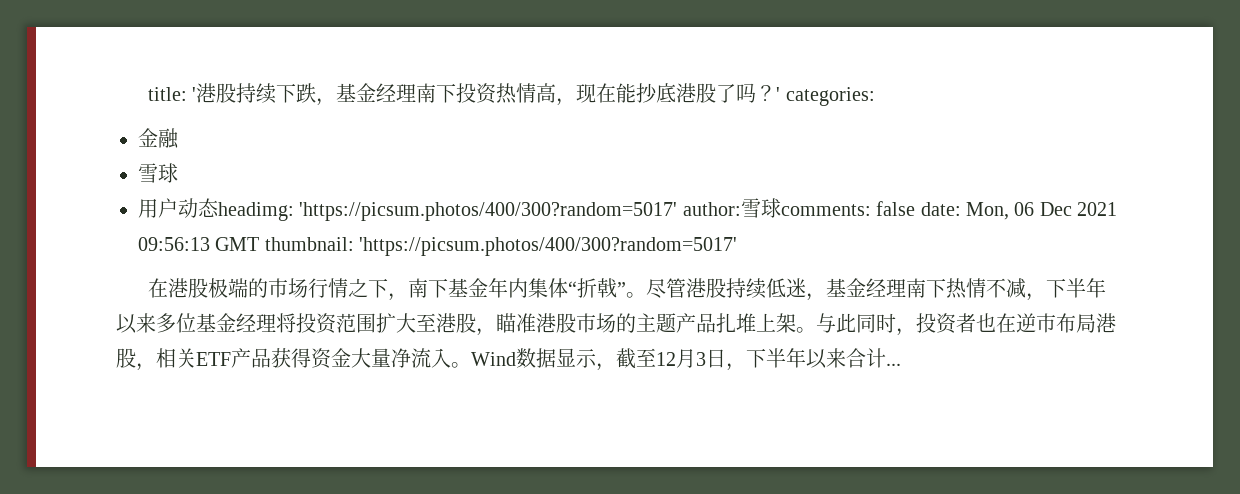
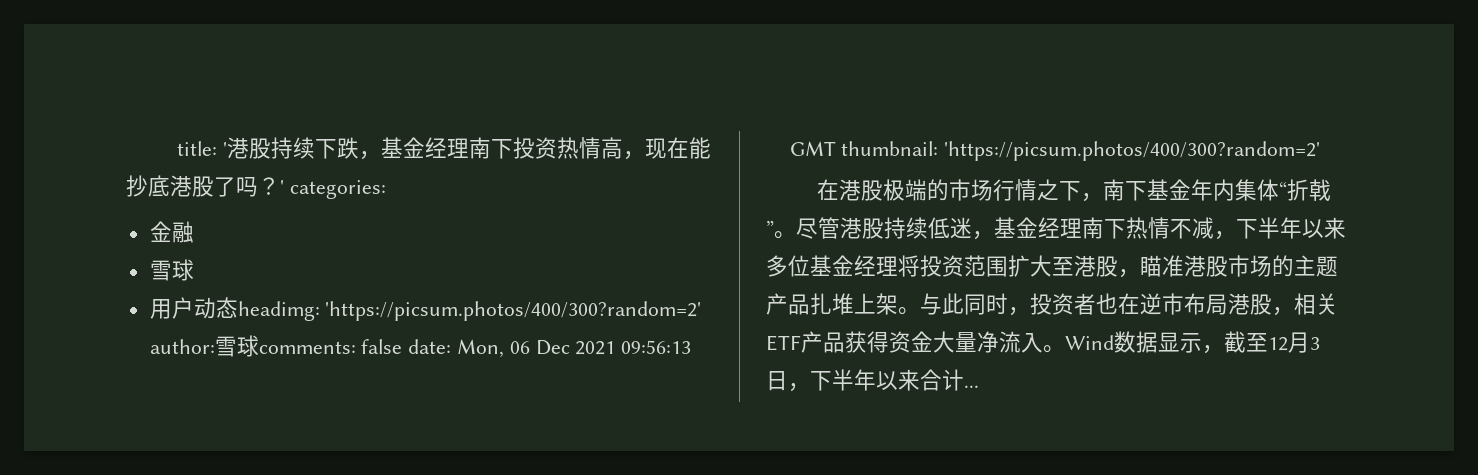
[299,202,678,221] 'https://picsum.photos/400/300?random=5017' -> [325,301,702,321] 'https://picsum.photos/400/300?random=2'
[359,237,738,256] 'https://picsum.photos/400/300?random=5017' -> [944,141,1321,161] 'https://picsum.photos/400/300?random=2'

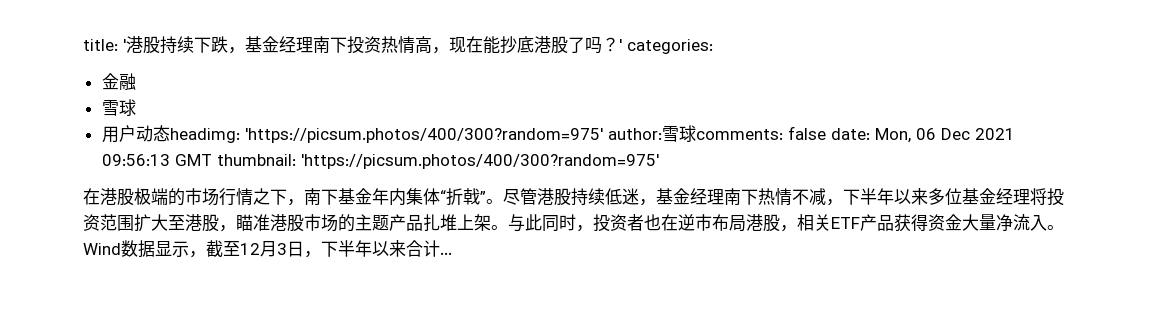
[325,301,702,321] 'https://picsum.photos/400/300?random=2' -> [244,128,603,143] 'https://picsum.photos/400/300?random=975'
[944,141,1321,161] 'https://picsum.photos/400/300?random=2' -> [300,154,659,169] 'https://picsum.photos/400/300?random=975'

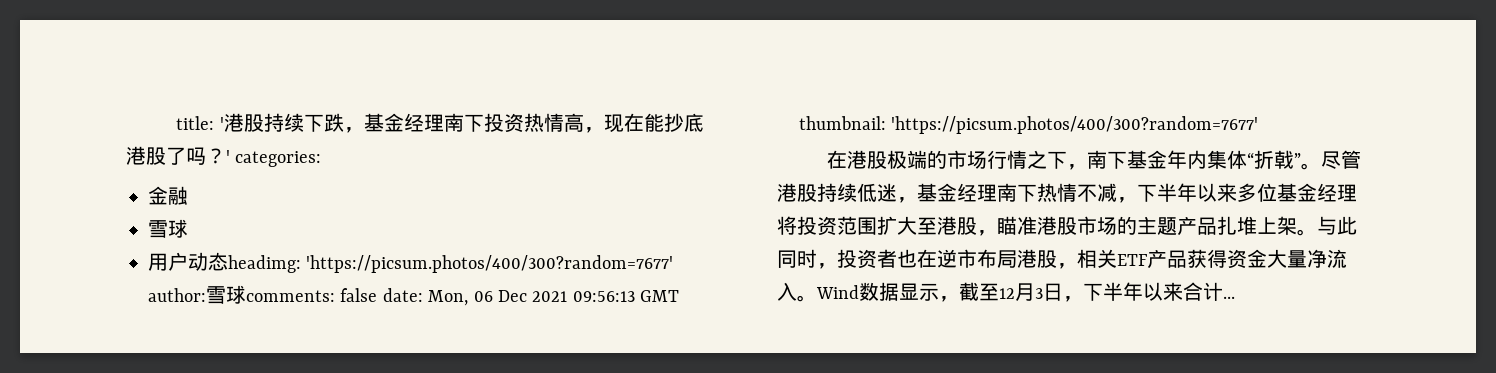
[244,128,603,143] 'https://picsum.photos/400/300?random=975' -> [306,255,674,273] 'https://picsum.photos/400/300?random=7677'
[300,154,659,169] 'https://picsum.photos/400/300?random=975' -> [891,116,1259,134] 'https://picsum.photos/400/300?random=7677'

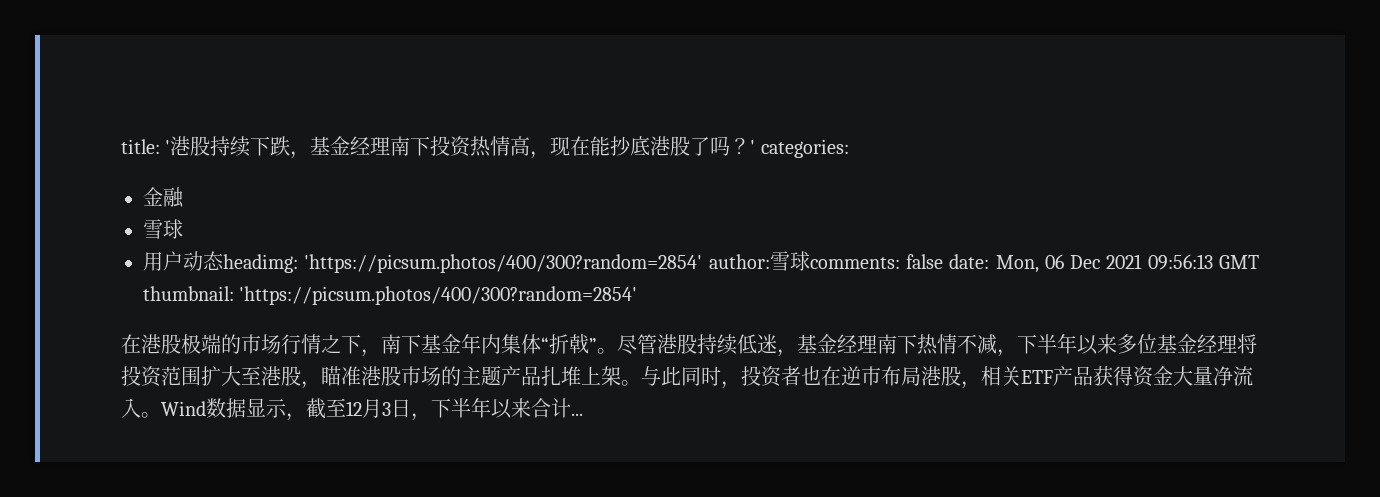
[306,255,674,273] 'https://picsum.photos/400/300?random=7677' -> [304,254,703,273] 'https://picsum.photos/400/300?random=2854'
[891,116,1259,134] 'https://picsum.photos/400/300?random=7677' -> [239,286,638,305] 'https://picsum.photos/400/300?random=2854'

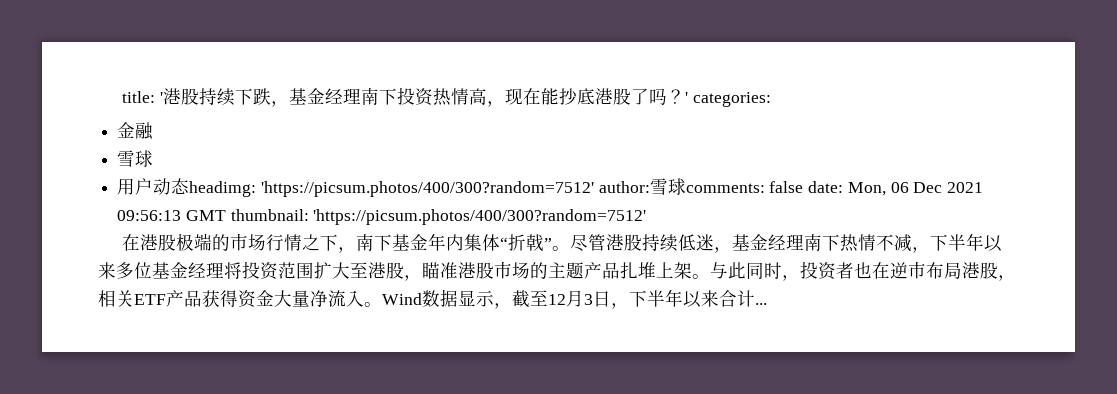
[304,254,703,273] 'https://picsum.photos/400/300?random=2854' -> [260,181,594,197] 'https://picsum.photos/400/300?random=7512'
[239,286,638,305] 'https://picsum.photos/400/300?random=2854' -> [313,209,647,225] 'https://picsum.photos/400/300?random=7512'

